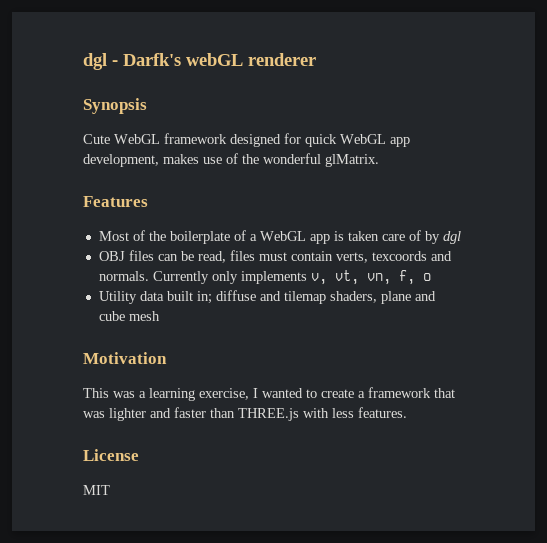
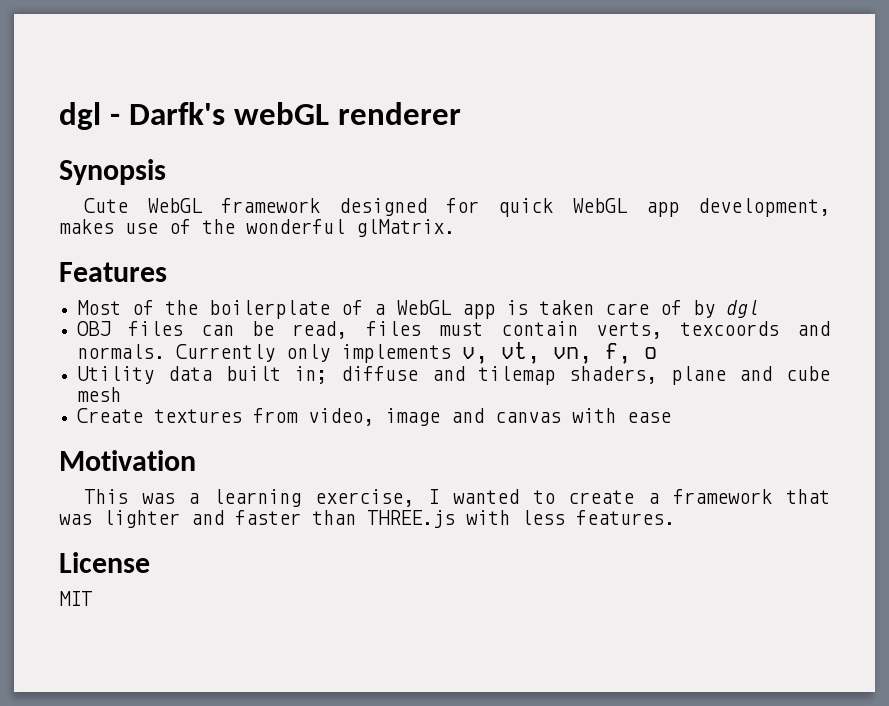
(160, 316) none -> [77,408,672,426] // Create textures from video, image and canvas with ease

